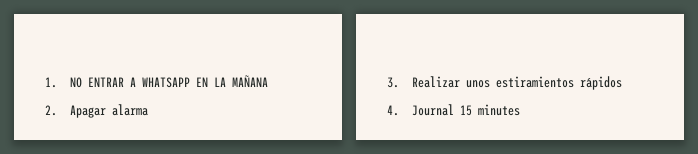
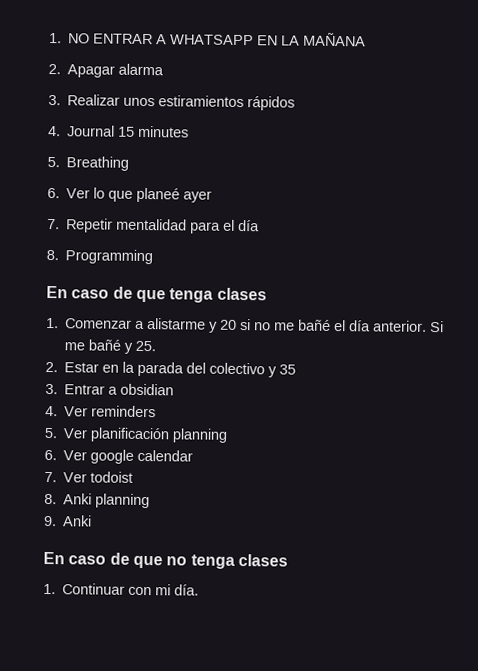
(521, 110) none -> [47,156,130,171] [47,187,213,203] [47,218,261,234] [46,249,154,265] [46,285,267,303] [46,317,445,333] [64,339,157,354] [45,361,297,378] [45,383,175,396] [45,405,157,418] [44,427,229,443] [44,449,194,464] [44,471,134,483] [44,493,151,509] [43,515,93,527] [43,551,288,569] [43,583,200,596] // 5. Breathing // 6. Ver lo que planeé ayer // 7. Repetir mentalidad para el día // 8. Programming // En caso de que tenga clases // 1. Comenzar a alistarme y 20 si no me bañé el día anterior. Si me bañé y 25. // 2. Estar en la parada del colectivo y 35 // 3. Entrar a obsidian // 4. Ver reminders // 5. Ver planificación planning // 6. Ver google calendar // 7. Ver todoist // 8. Anki planning // 9. Anki // En caso de que no tenga clases // 1. Continuar con mi día.

